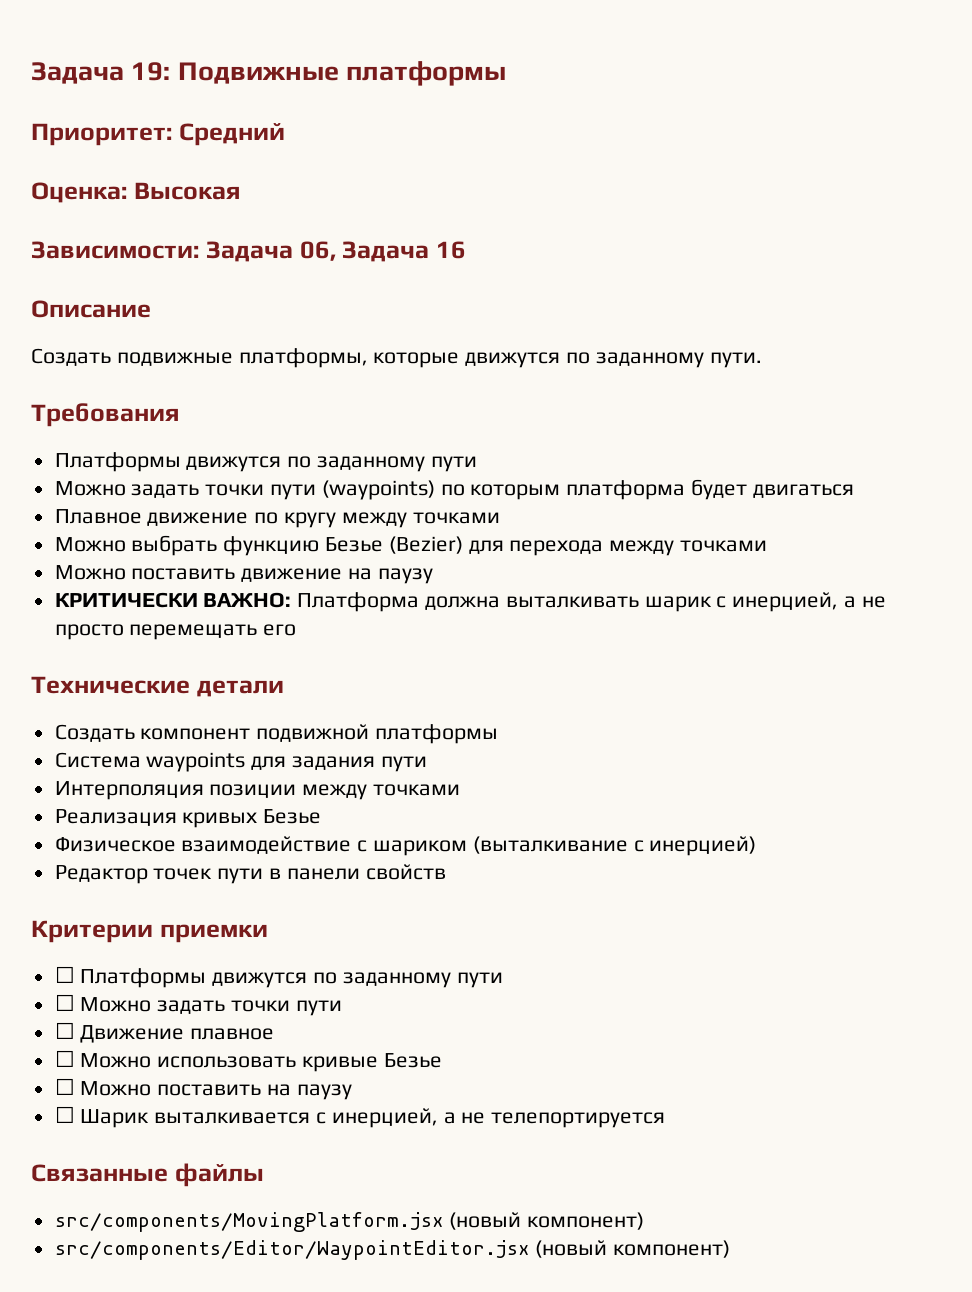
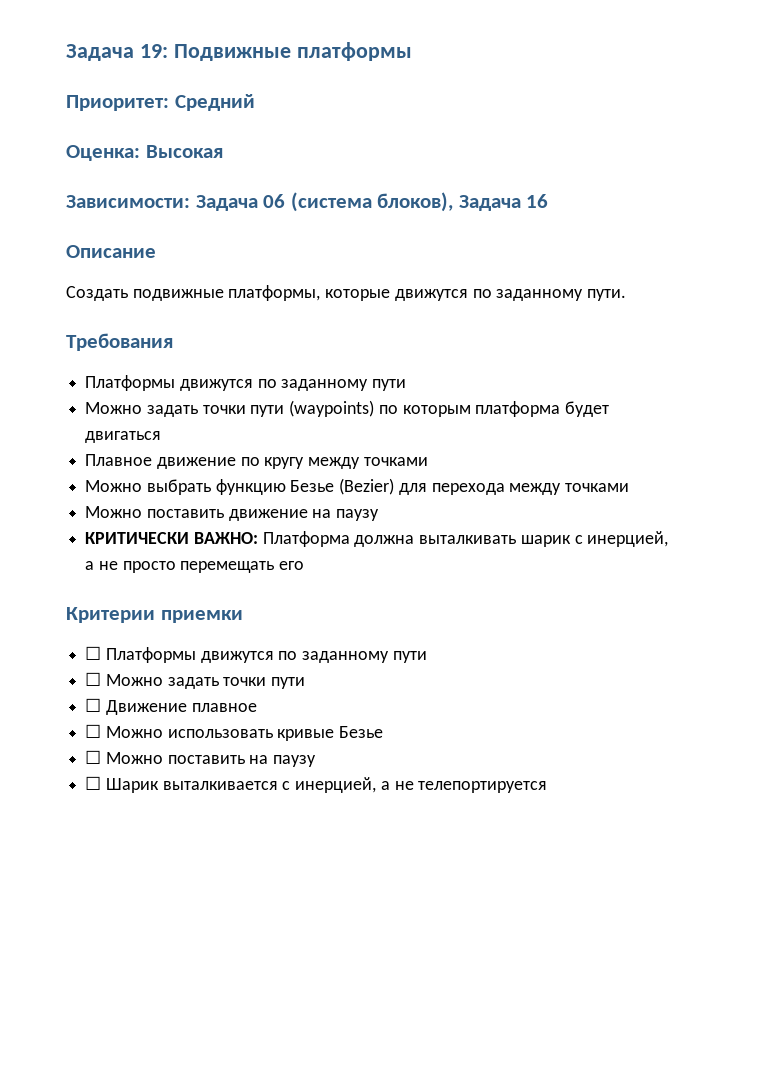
[299,241,336,261] 06, -> [263,192,454,212] 06 (система блоков),
[31,676,284,697] [54,724,499,744] [54,752,427,772] [54,781,461,800] [54,809,322,828] [54,836,757,856] [54,864,446,884] // Технические детали // Создать компонент подвижной платформы // Система waypoints для задания пути // Интерполяция позиции между точками // Реализация кривых Безье // Физическое взаимодействие с шариком (выталкивание с инерцией) // Редактор точек пути в панели свойств -> (305, 565) none
[31,1163,264,1187] [54,1212,645,1232] [54,1240,731,1260] // Связанные файлы // src/components/MovingPlatform.jsx (новый компонент) // src/components/Editor/WaypointEditor.jsx (новый компонент) -> (548, 787) none

